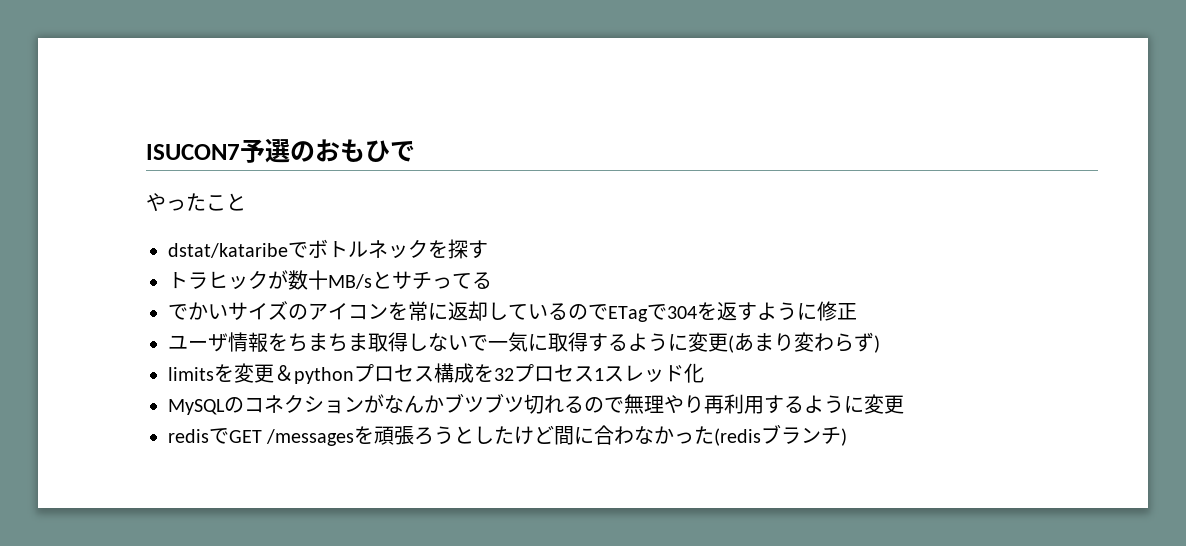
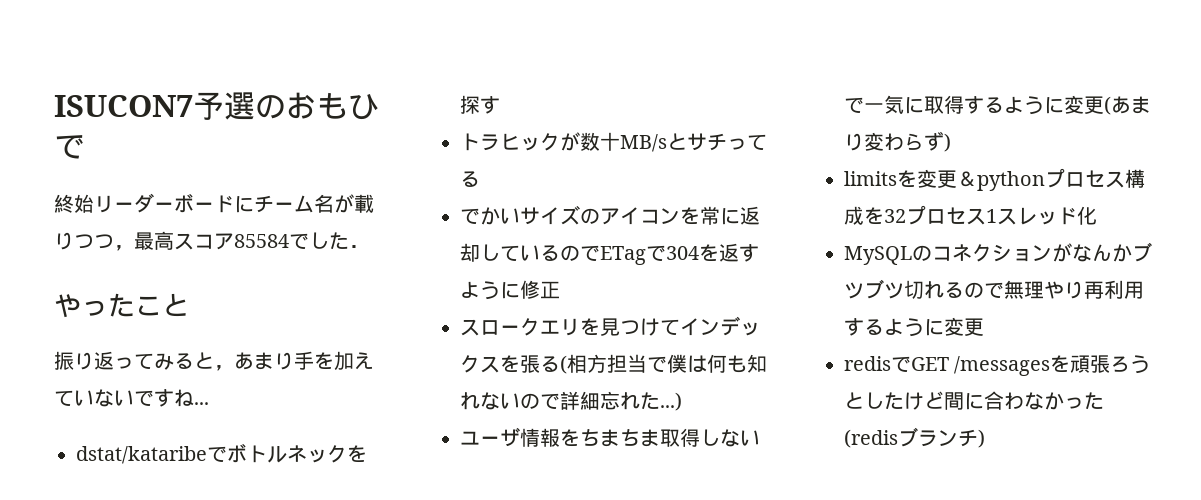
[146,193,246,212] やったこと -> [54,193,374,213] [54,231,369,251] [54,293,189,318] [54,351,374,371] [54,389,209,407] 終始リーダーボードにチーム名が載りつつ，最高スコア85584でした． // やったこと // 振り返ってみると，あまり手を加えていないですね...
(857, 311) none -> [460,316,760,336] [460,354,767,374] [460,391,682,411] // スロークエリを見つけてインデックスを張る(相方担当で僕は何も知れないので詳細忘れた...)

